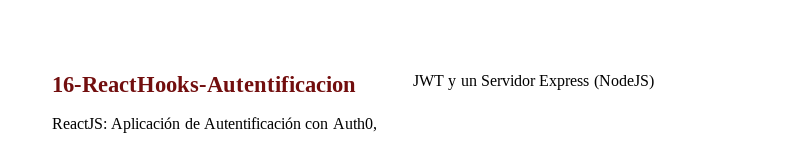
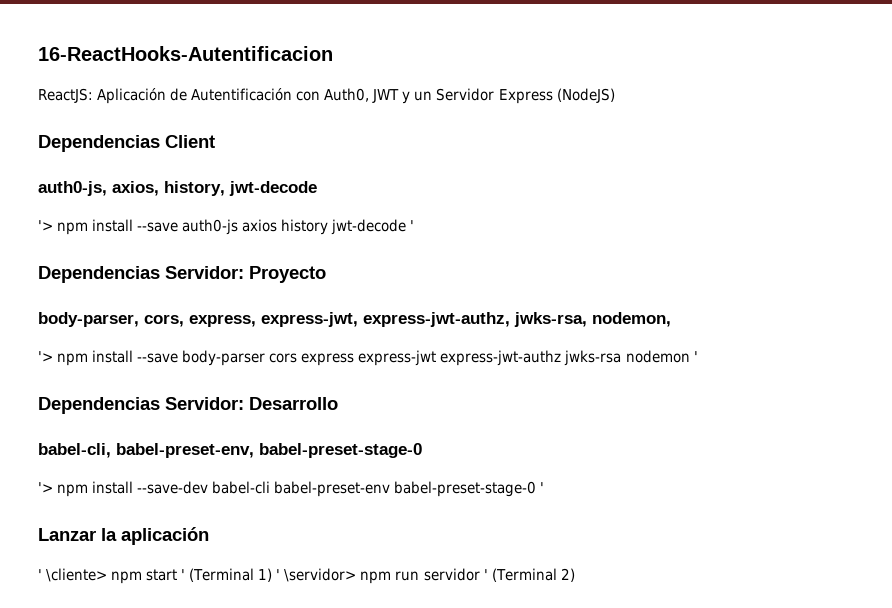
(654, 82) none -> [38,135,215,152] [38,181,317,196] [38,219,415,235] [38,266,326,283] [38,312,671,327] [38,350,698,366] [38,397,338,414] [38,443,422,458] [38,481,545,497] [38,527,209,545] [38,568,575,584] // Dependencias Client // auth0-js, axios, history, jwt-decode // '> npm install --save auth0-js axios history jwt-decode ' // Dependencias Servidor: Proyecto // body-parser, cors, express, express-jwt, express-jwt-authz, jwks-rsa, nodemon, // '> npm install --save body-parser cors express express-jwt express-jwt-authz jwks-rsa nodemon ' // Dependencias Servidor: Desarrollo // babel-cli, babel-preset-env, babel-preset-stage-0 // '> npm install --save-dev babel-cli babel-preset-env babel-preset-stage-0 ' // Lanzar la aplicación // ' \cliente> npm start ' (Terminal 1) ' \servidor> npm run servidor ' (Terminal 2)

